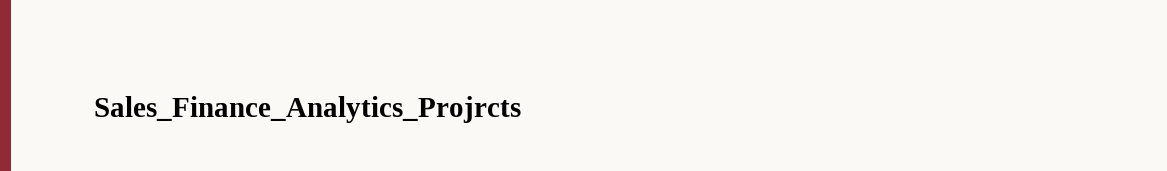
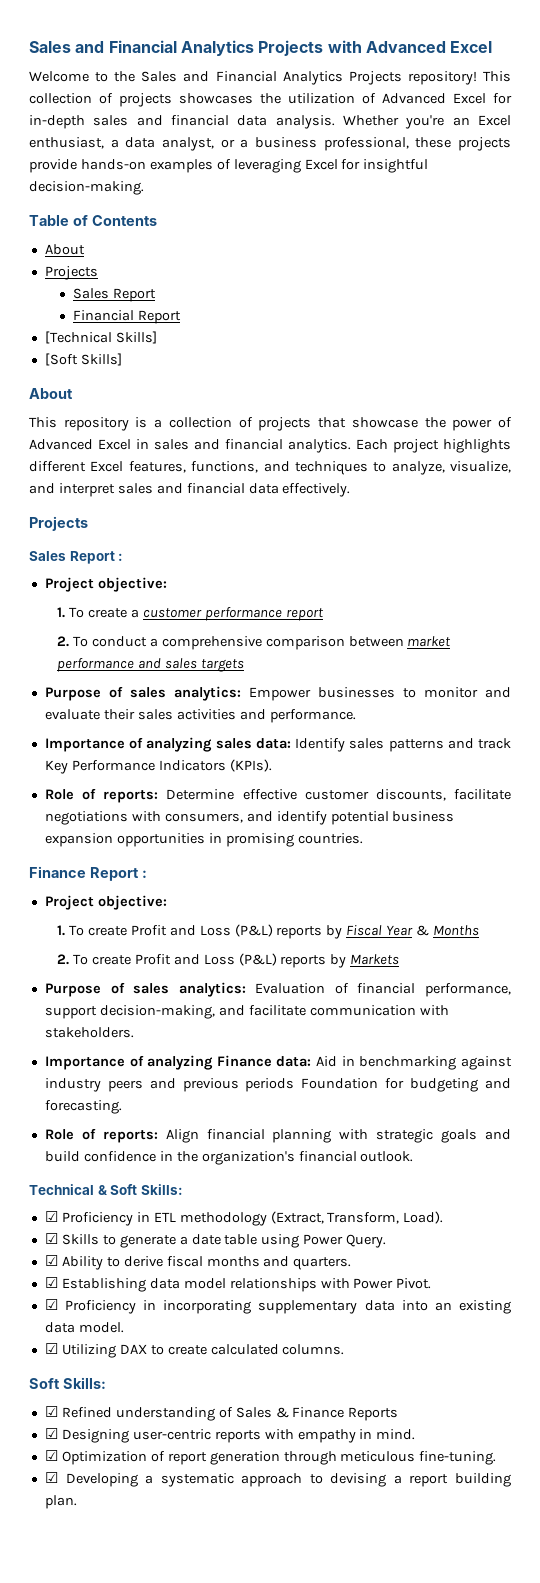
[94,96,521,123] Sales_Finance_Analytics_Projrcts -> [29,40,493,56] [29,71,511,85] [29,93,512,107] [29,115,511,129] [29,137,512,151] [29,159,429,173] [29,181,144,195] [29,215,157,226] [44,244,85,255] [44,266,98,280] [72,288,156,302] [72,310,181,324] [44,331,157,344] [44,353,122,366] [29,388,73,399] [29,417,513,431] [29,439,511,453] [29,461,511,475] [29,483,351,497] [29,516,88,531] [29,551,124,564] [44,577,167,592] [57,607,324,621] [57,636,452,650] [57,658,244,672] [44,686,512,701] [44,709,356,723] [44,737,511,752] [44,759,272,774] [44,788,511,803] [44,811,455,825] [44,833,363,847] [29,866,147,881] [44,895,167,910] [57,924,480,939] [57,953,400,968] [44,982,511,997] [44,1005,449,1019] [44,1027,134,1038] [44,1055,513,1070] [44,1078,512,1092] [44,1100,122,1114] [44,1128,511,1143] [44,1151,414,1165] [29,1184,183,1195] [44,1211,444,1226] [44,1233,387,1248] [44,1255,352,1270] [44,1277,432,1292] [44,1299,512,1314] [44,1322,124,1333] [44,1343,345,1358] [29,1377,106,1389] [44,1406,399,1421] [44,1428,416,1443] [44,1450,497,1465] [44,1472,512,1487] [44,1495,77,1509] Sales and Financial Analytics Projects with Advanced Excel // Welcome to the Sales and Financial Analytics Projects repository! This collection of projects showcases the utilization of Advanced Excel for in-depth sales and financial data analysis. Whether you're an Excel enthusiast, a data analyst, or a business professional, these projects provide hands-on examples of leveraging Excel for insightful decision-making. // Table of Contents // About // Projects // Sales Report // Financial Report // [Technical Skills] // [Soft Skills] // About // This repository is a collection of projects that showcase the power of Advanced Excel in sales and financial analytics. Each project highlights different Excel features, functions, and techniques to analyze, visualize, and interpret sales and financial data effectively. // Projects // Sales Report : // Project objective: // 1. To create a customer performance report // 2. To conduct a comprehensive comparison between market performance and sales targets // Purpose of sales analytics: Empower businesses to monitor and evaluate their sales activities and performance. // Importance of analyzing sales data: Identify sales patterns and track Key Performance Indicators (KPIs). // Role of reports: Determine effective customer discounts, facilitate negotiations with consumers, and identify potential business expansion opportunities in promising countries. // Finance Report : // Project objective: // 1. To create Profit and Loss (P&L) reports by Fiscal Year & Months // 2. To create Profit and Loss (P&L) reports by Markets // Purpose of sales analytics: Evaluation of financial performance, support decision-making, and facilitate communication with stakeholders. // Importance of analyzing Finance data: Aid in benchmarking against industry peers and previous periods Foundation for budgeting and forecasting. // Role of reports: Align financial planning with strategic goals and build confidence in the organization's financial outlook. // Technical & Soft Skills: // ☑ Proficiency in ETL methodology (Extract, Transform, Load). // ☑ Skills to generate a date table using Power Query. // ☑ Ability to derive fiscal months and quarters. // ☑ Establishing data model relationships with Power Pivot. // ☑ Proficiency in incorporating supplementary data into an existing data model. // ☑ Utilizing DAX to create calculated columns. // Soft Skills: // ☑ Refined understanding of Sales & Finance Reports // ☑ Designing user-centric reports with empathy in mind. // ☑ Optimization of report generation through meticulous fine-tuning. // ☑ Developing a systematic approach to devising a report building plan.

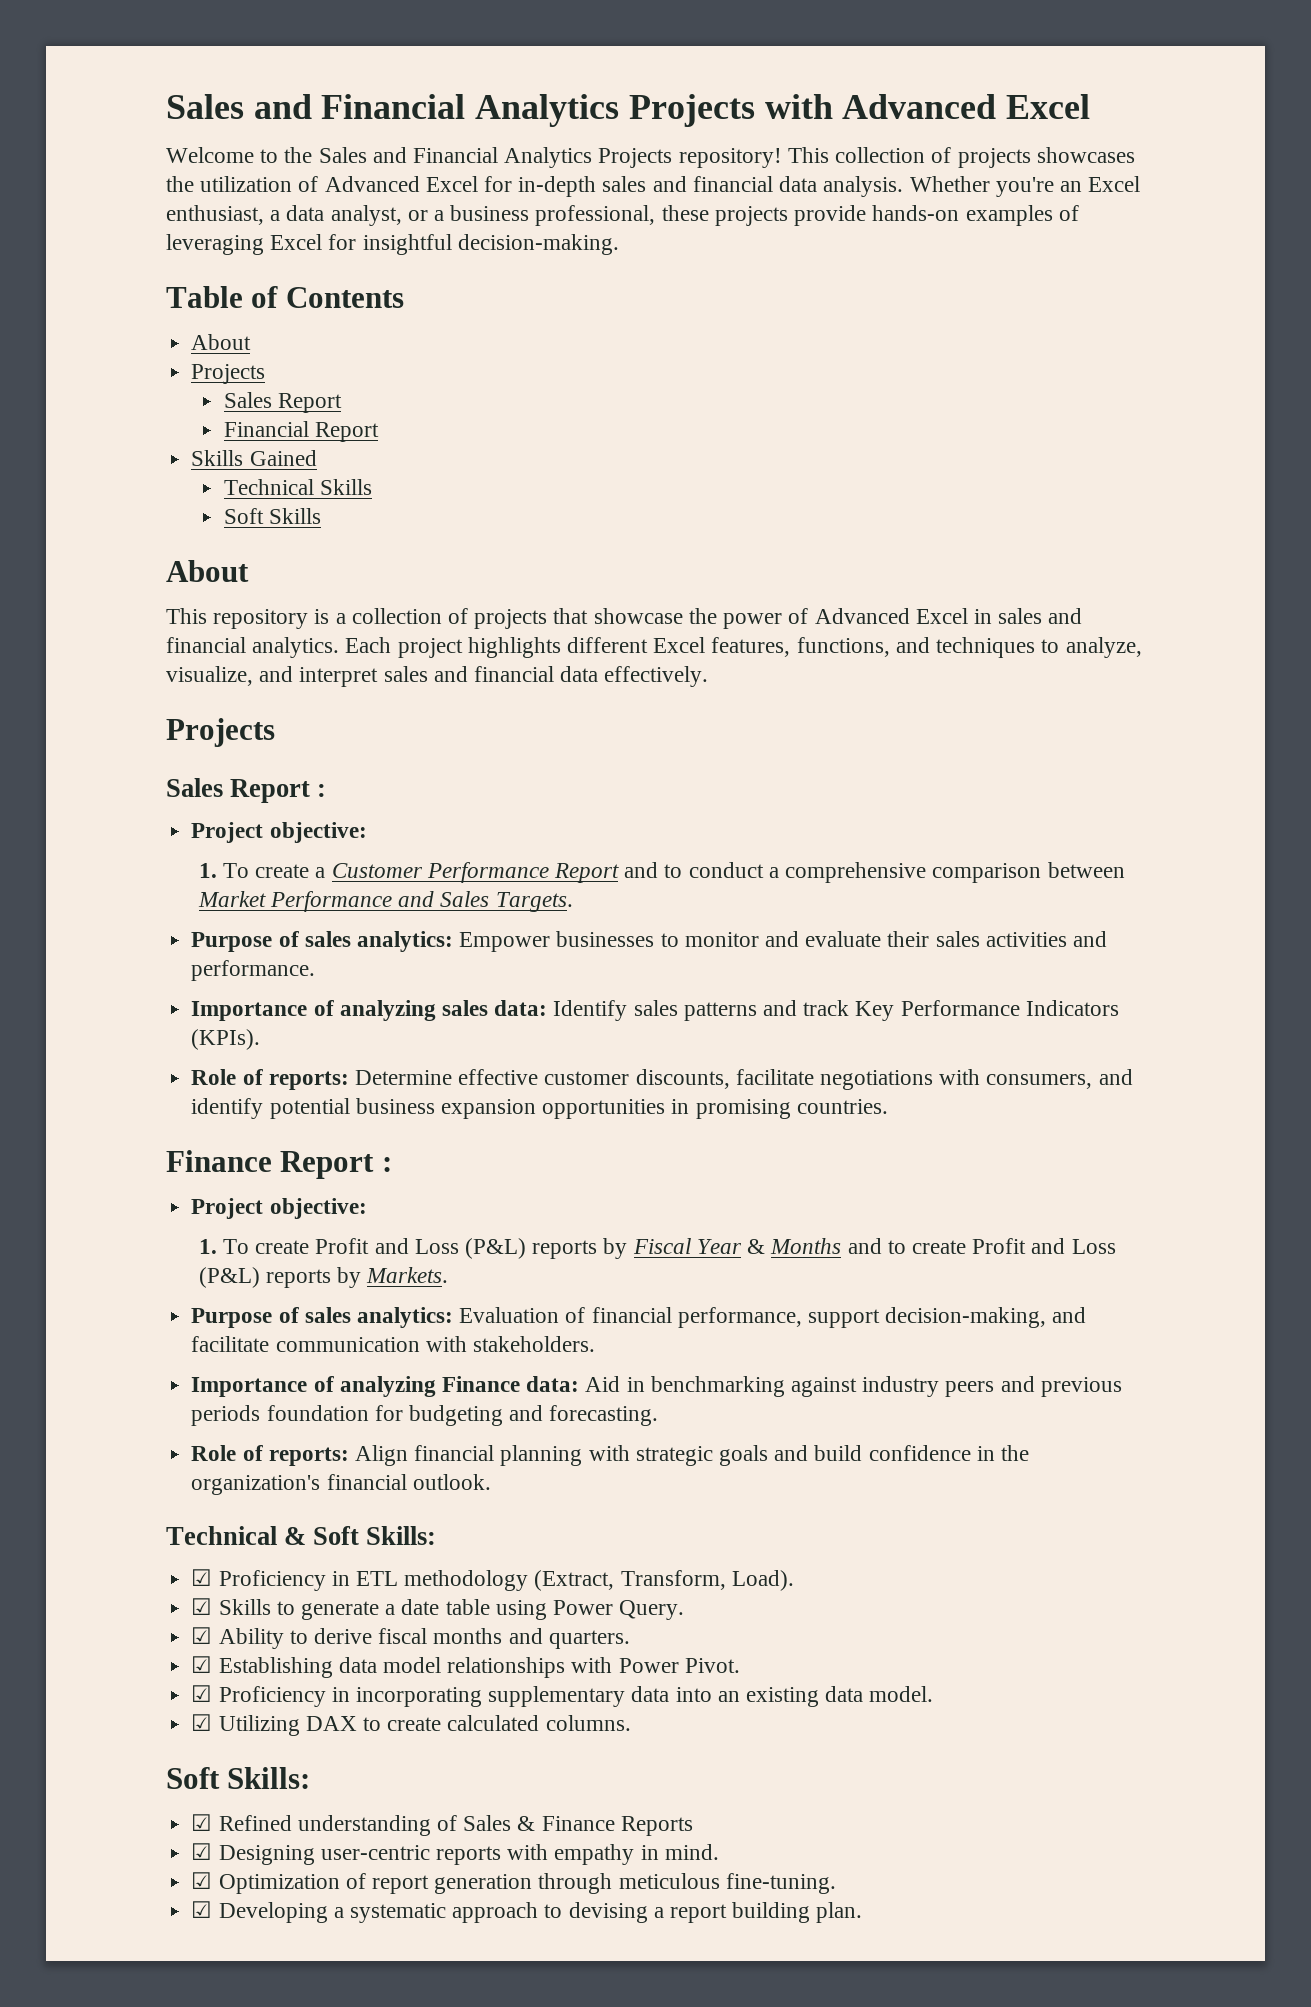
[44,331,157,344] [44,353,122,366] [Technical Skills] // [Soft Skills] -> [191,450,317,466] [224,479,373,495] [224,508,322,524] Skills Gained // Technical Skills // Soft Skills
[142,607,324,621] [57,636,88,647] customer performance report // 2. To -> [331,862,683,883] Customer Performance Report and to
[407,636,452,647] [57,658,244,672] market performance and sales targets -> [197,891,573,912] Market Performance and Sales Targets.
[57,953,400,968] // 2. To create Profit and Loss (P&L) reports by Markets -> [847,1238,1116,1254] [198,1267,449,1288] and to create Profit and Loss (P&L) reports by Markets.
[301,1078,379,1089] Foundation -> [266,1405,369,1421] foundation

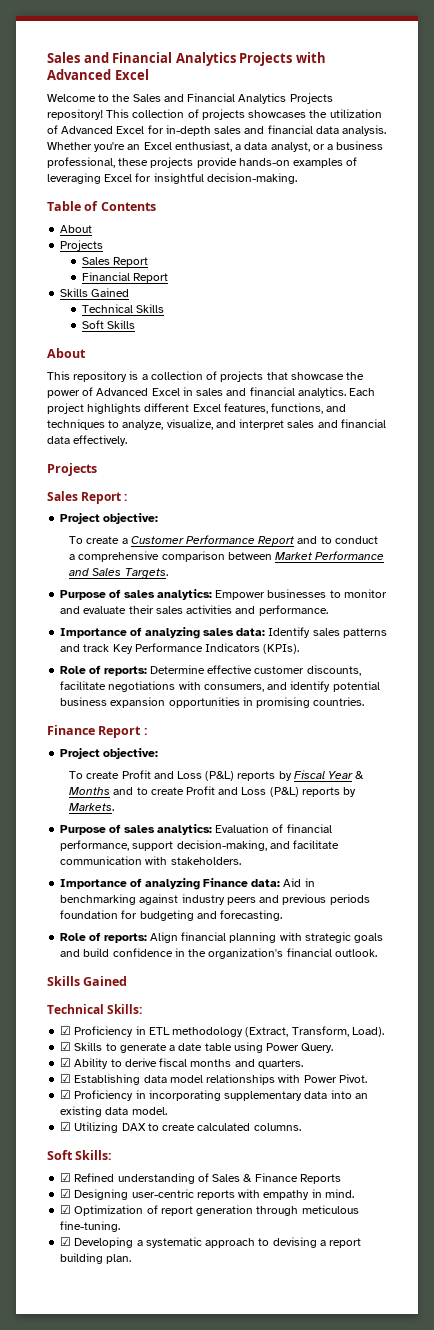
[198,863,217,878] 1. -> (159, 518) none
[198,1239,217,1254] 1. -> (159, 753) none
[166,1526,360,1545] // Technical & Soft -> [47,976,128,986] [47,1004,104,1014] // Skills Gained // Technical

